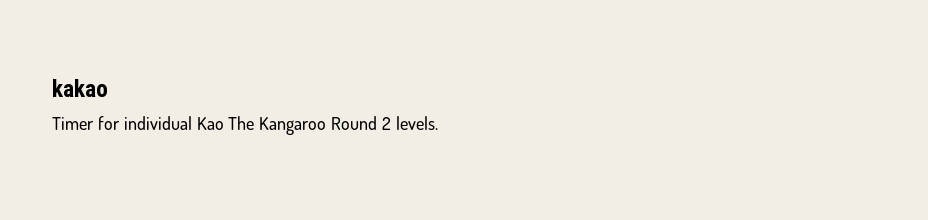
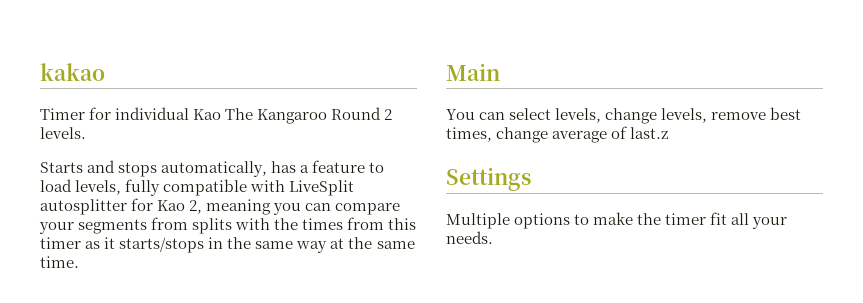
(438, 123) none -> [40,160,385,177] [40,179,355,196] [40,198,401,215] [39,217,417,234] [40,237,415,253] [40,256,79,268] [446,63,500,81] [446,107,802,124] [446,126,669,143] [446,167,531,191] [446,212,788,229] [446,231,493,244] // Starts and stops automatically, has a feature to load levels, fully compatible with LiveSplit autosplitter for Kao 2, meaning you can compare your segments from splits with the times from this timer as it starts/stops in the same way at the same time. // Main // You can select levels, change levels, remove best times, change average of last.z // Settings // Multiple options to make the timer fit all your needs.

